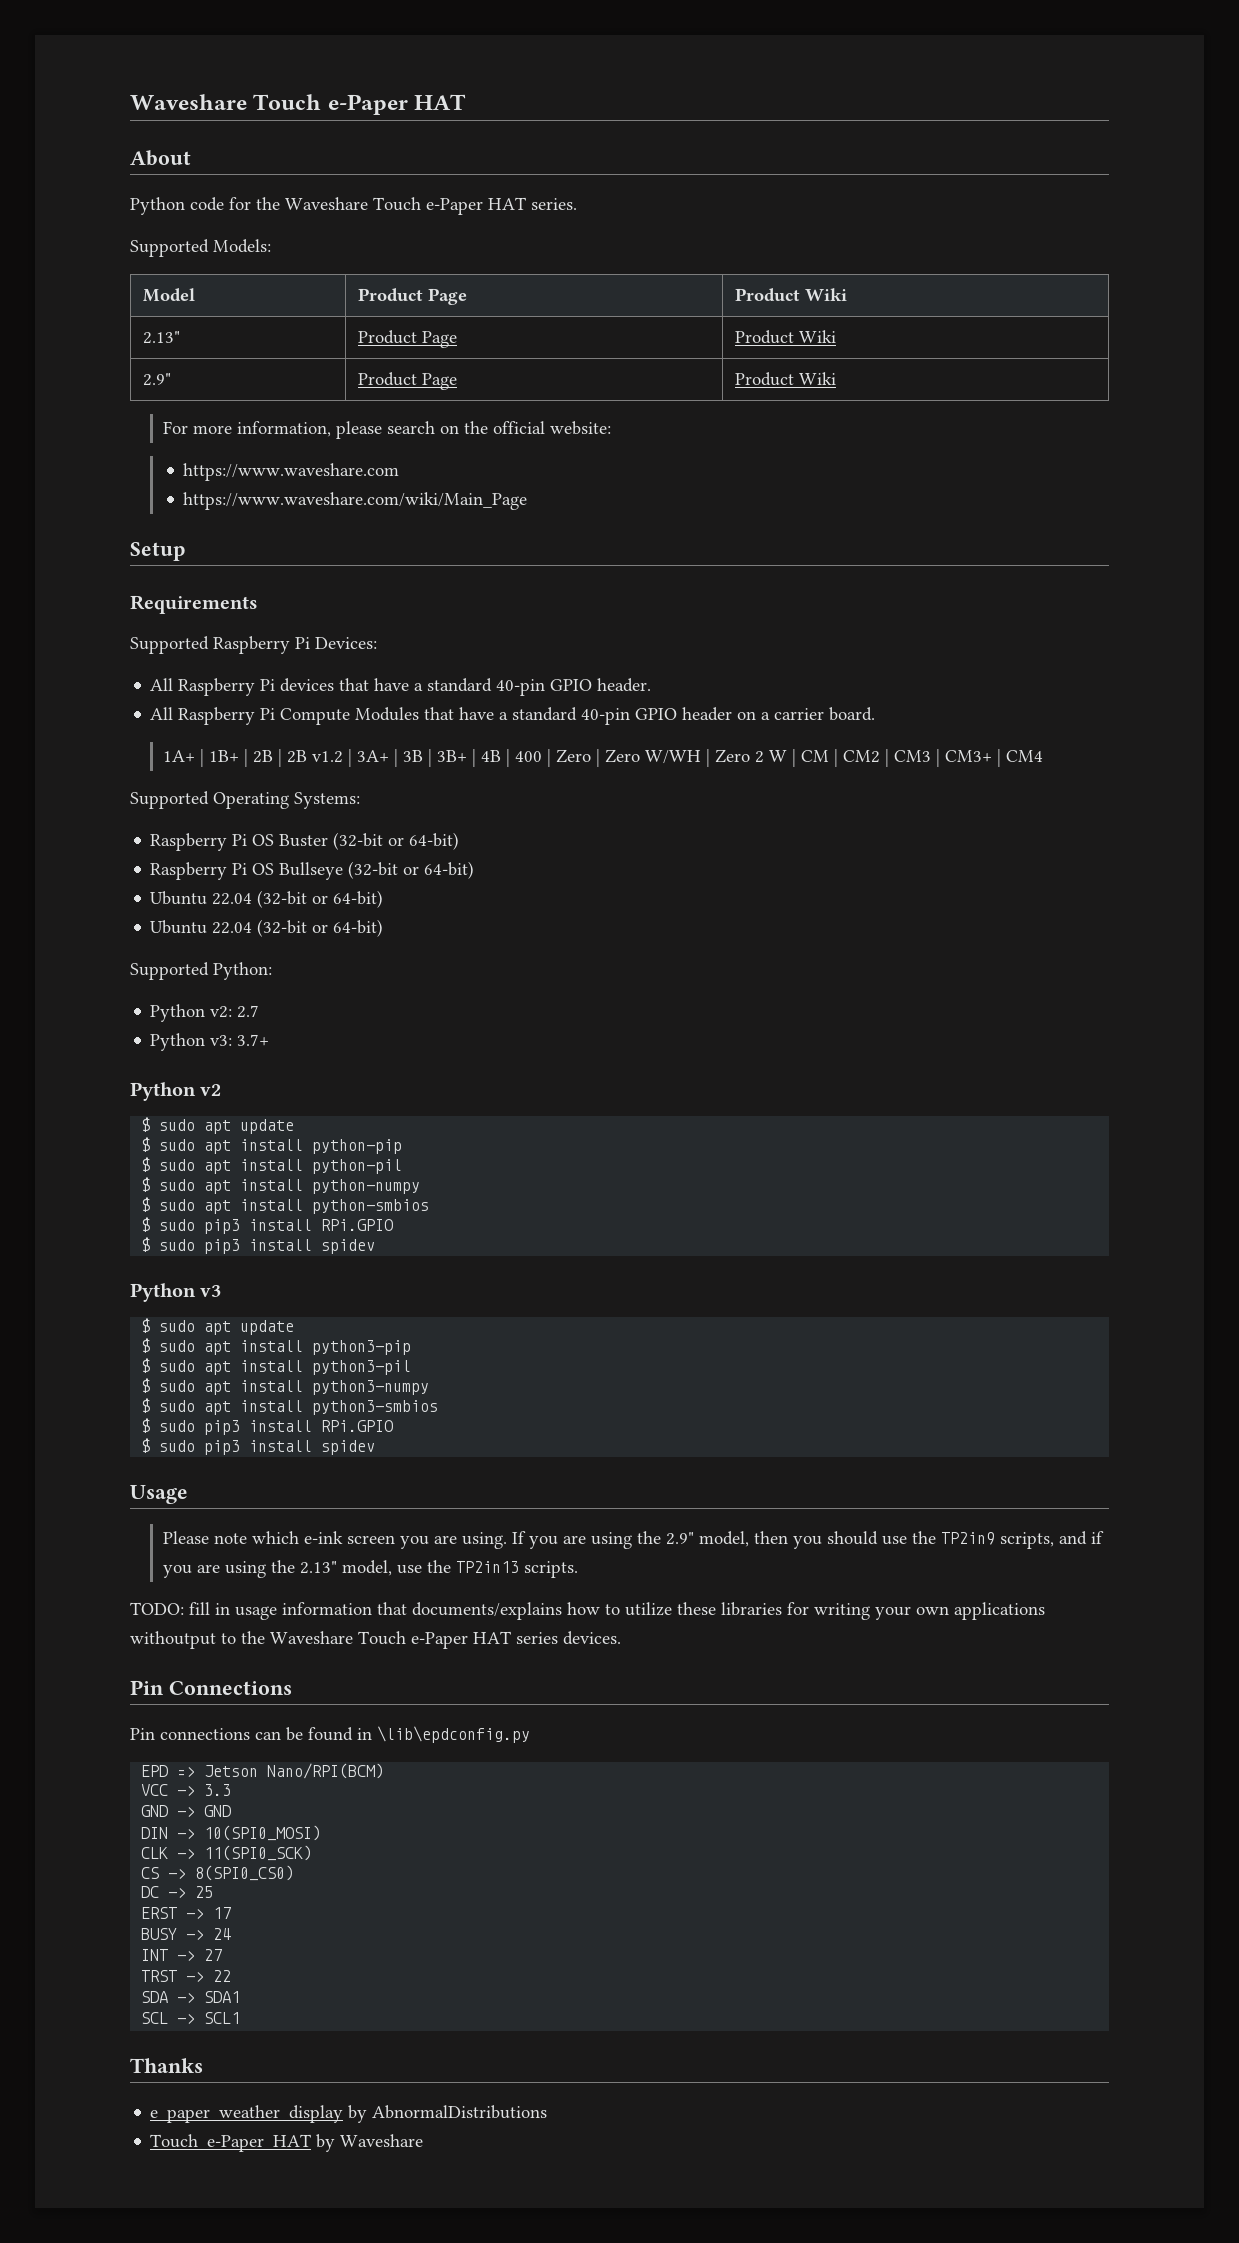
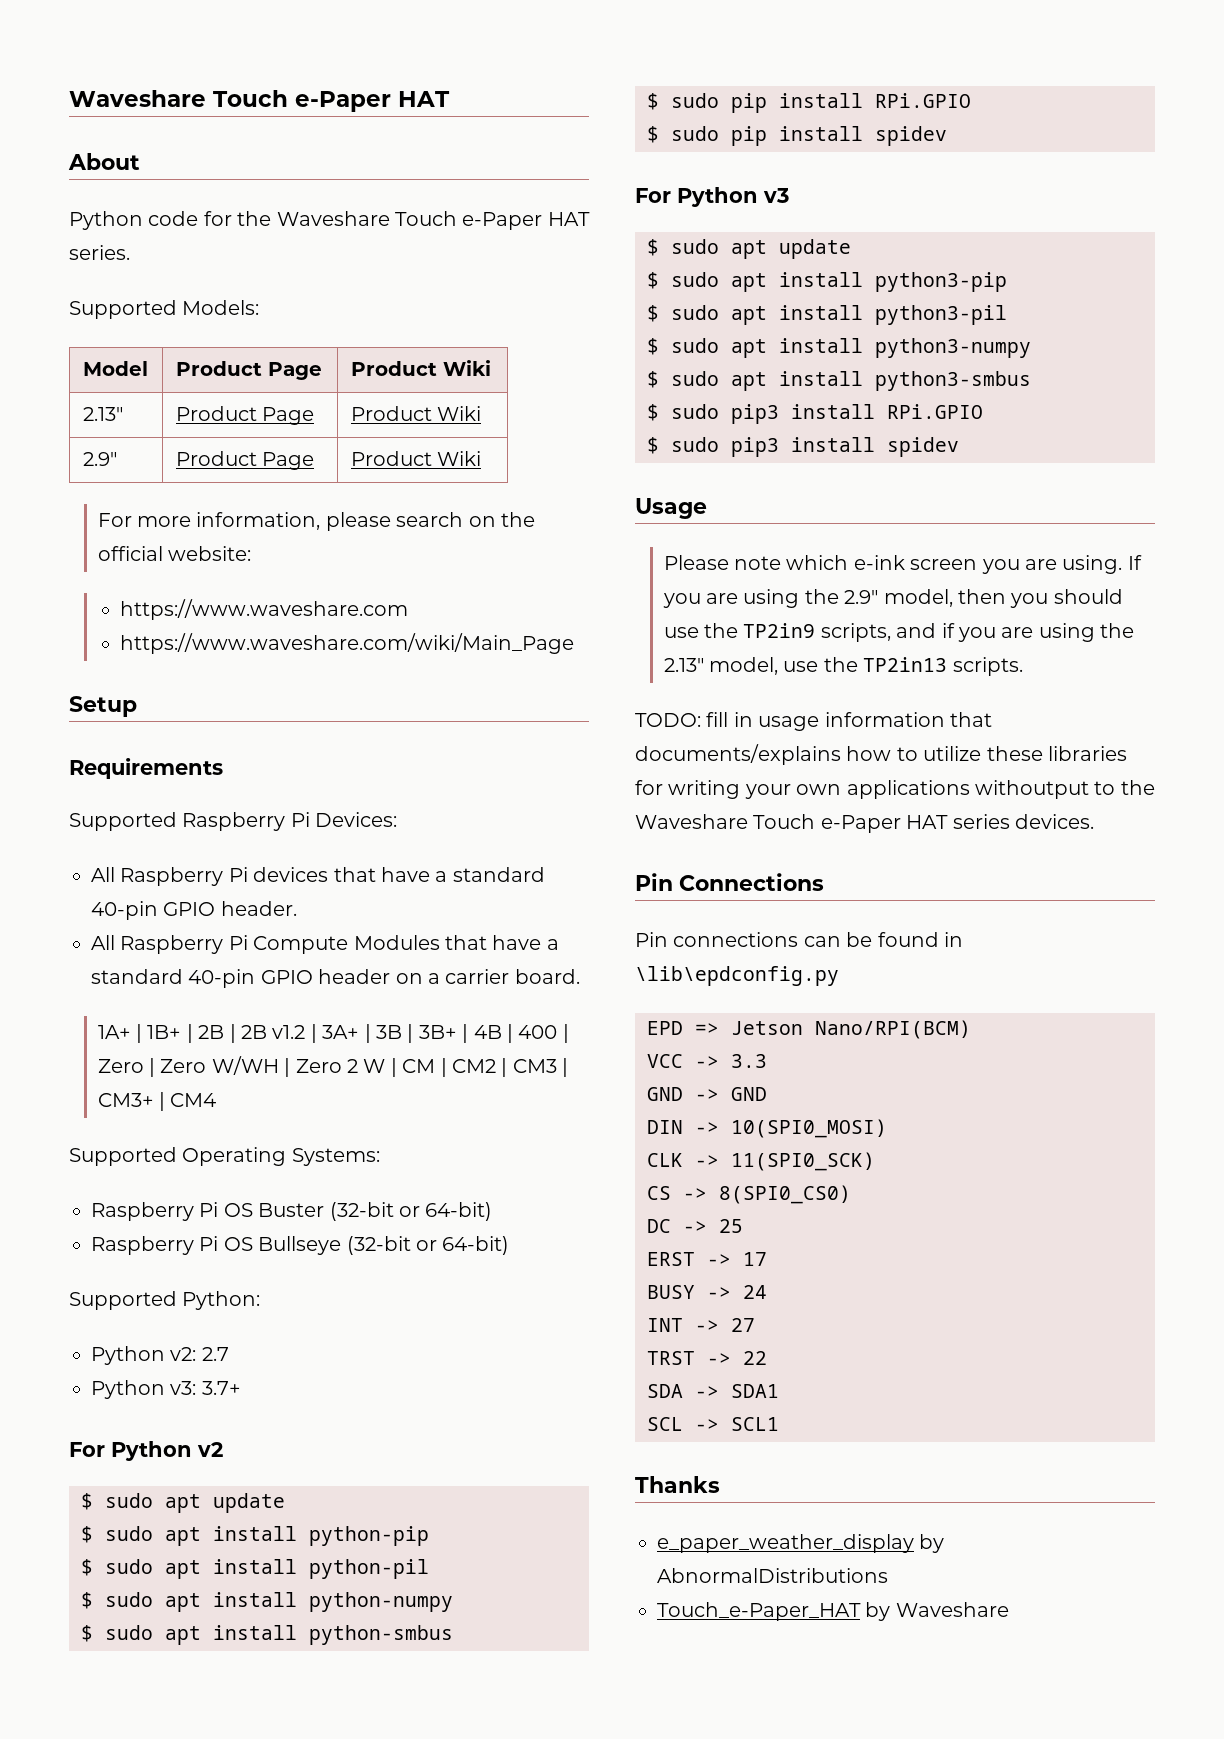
[150,890,384,908] [150,919,384,937] // Ubuntu 22.04 (32-bit or 64-bit) // Ubuntu 22.04 (32-bit or 64-bit) -> (510, 1245) none
(270, 1040) none -> [69,1442,105,1457] For
[312,1199,430,1214] [141,1217,394,1234] [141,1237,376,1254] python-smbios // $ sudo pip3 install RPi.GPIO // $ sudo pip3 install spidev // -> [309,1625,453,1645] [647,93,971,113] [647,126,947,146] [635,188,671,203] python-smbus // $ sudo pip install RPi.GPIO // $ sudo pip install spidev // For
[312,1400,439,1415] python3-smbios -> [875,371,1031,391] python3-smbus

